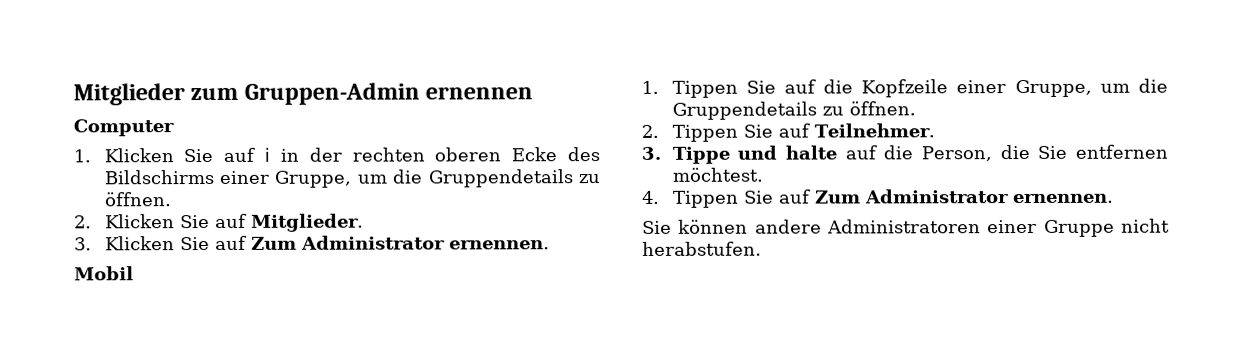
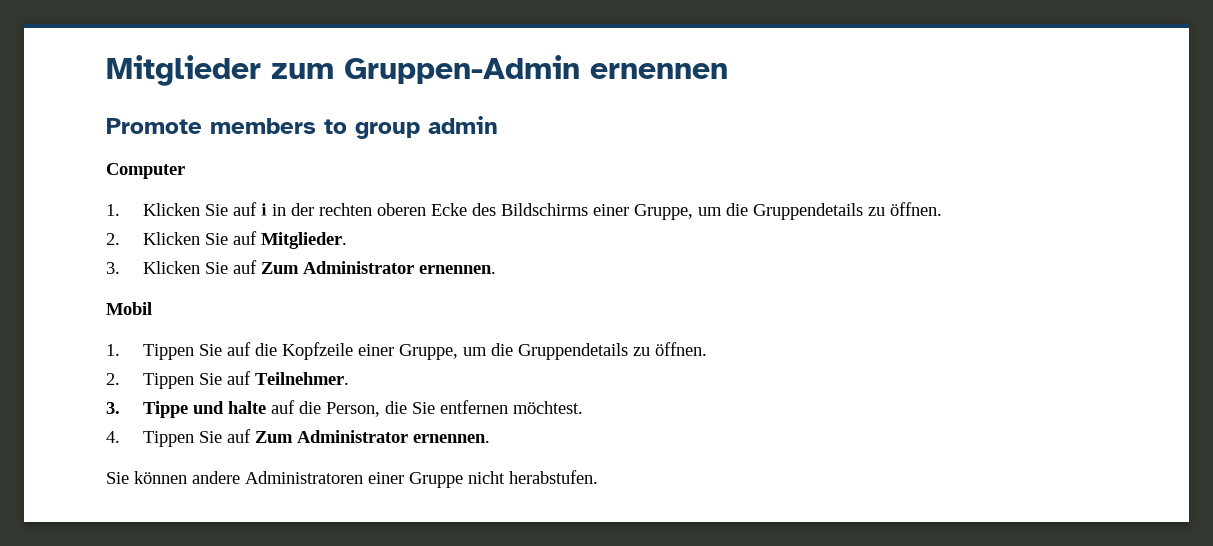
(534, 93) none -> [106,116,498,139] // Promote members to group admin

